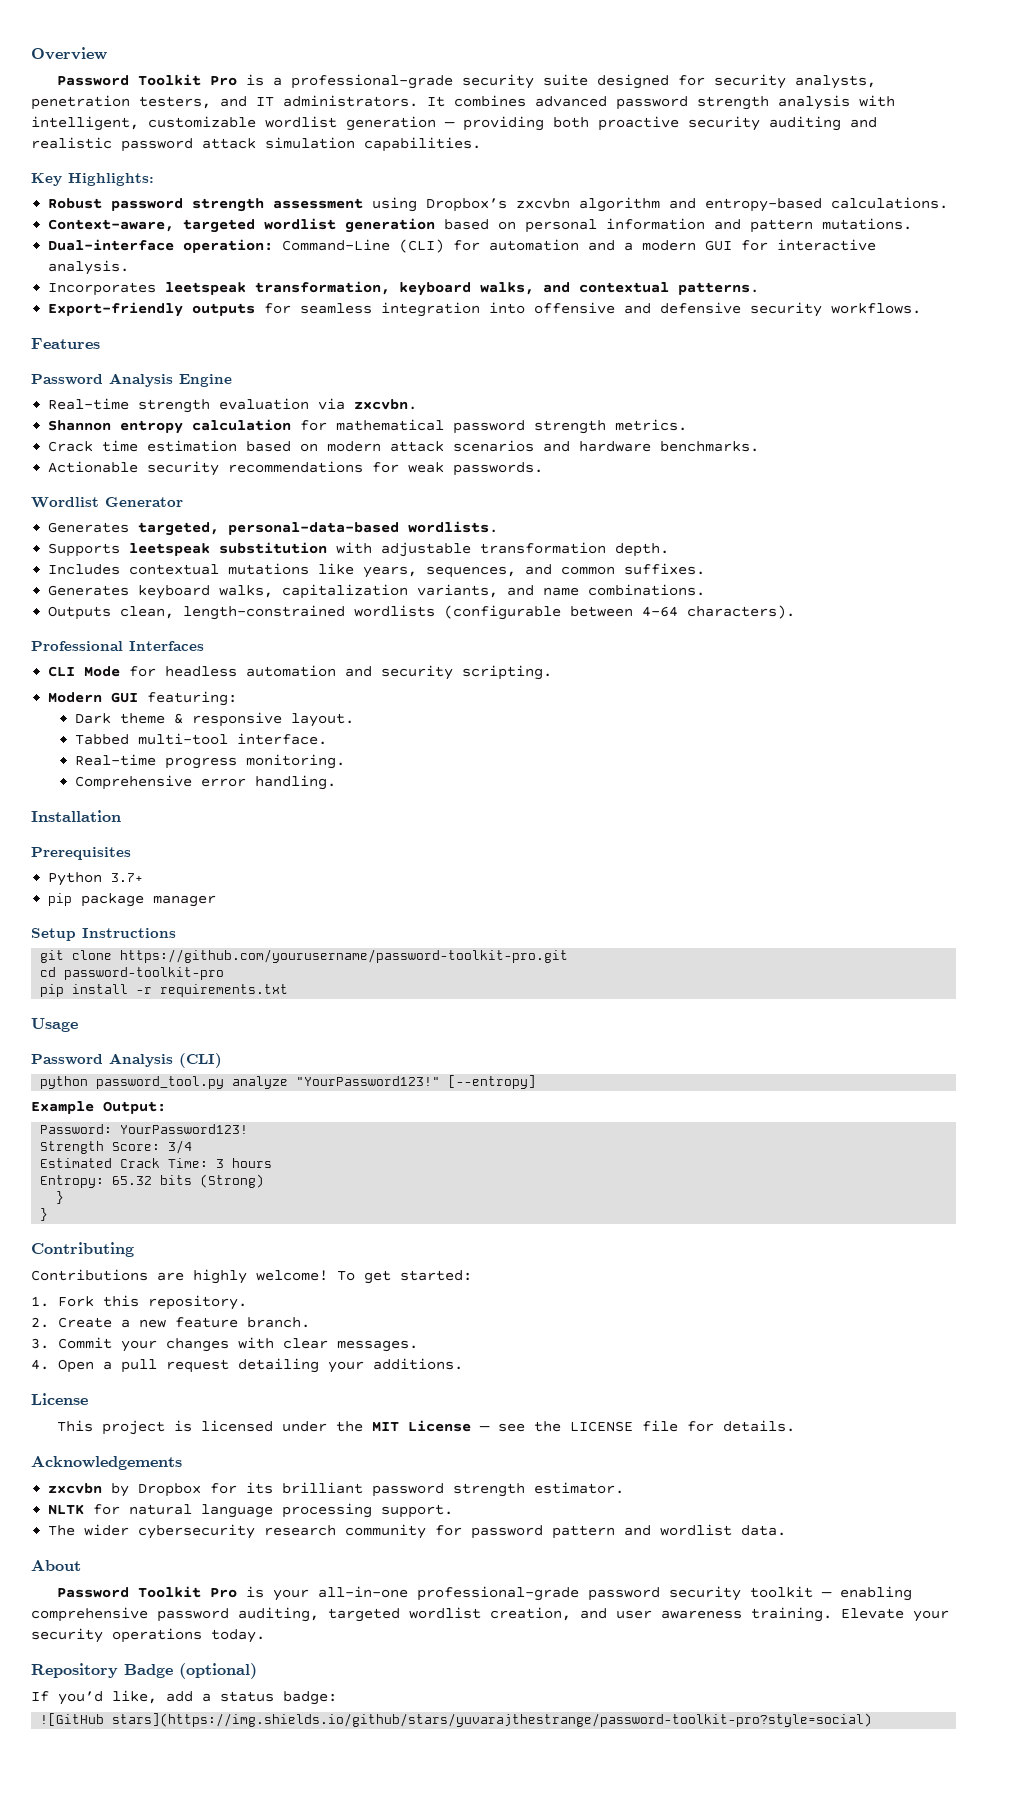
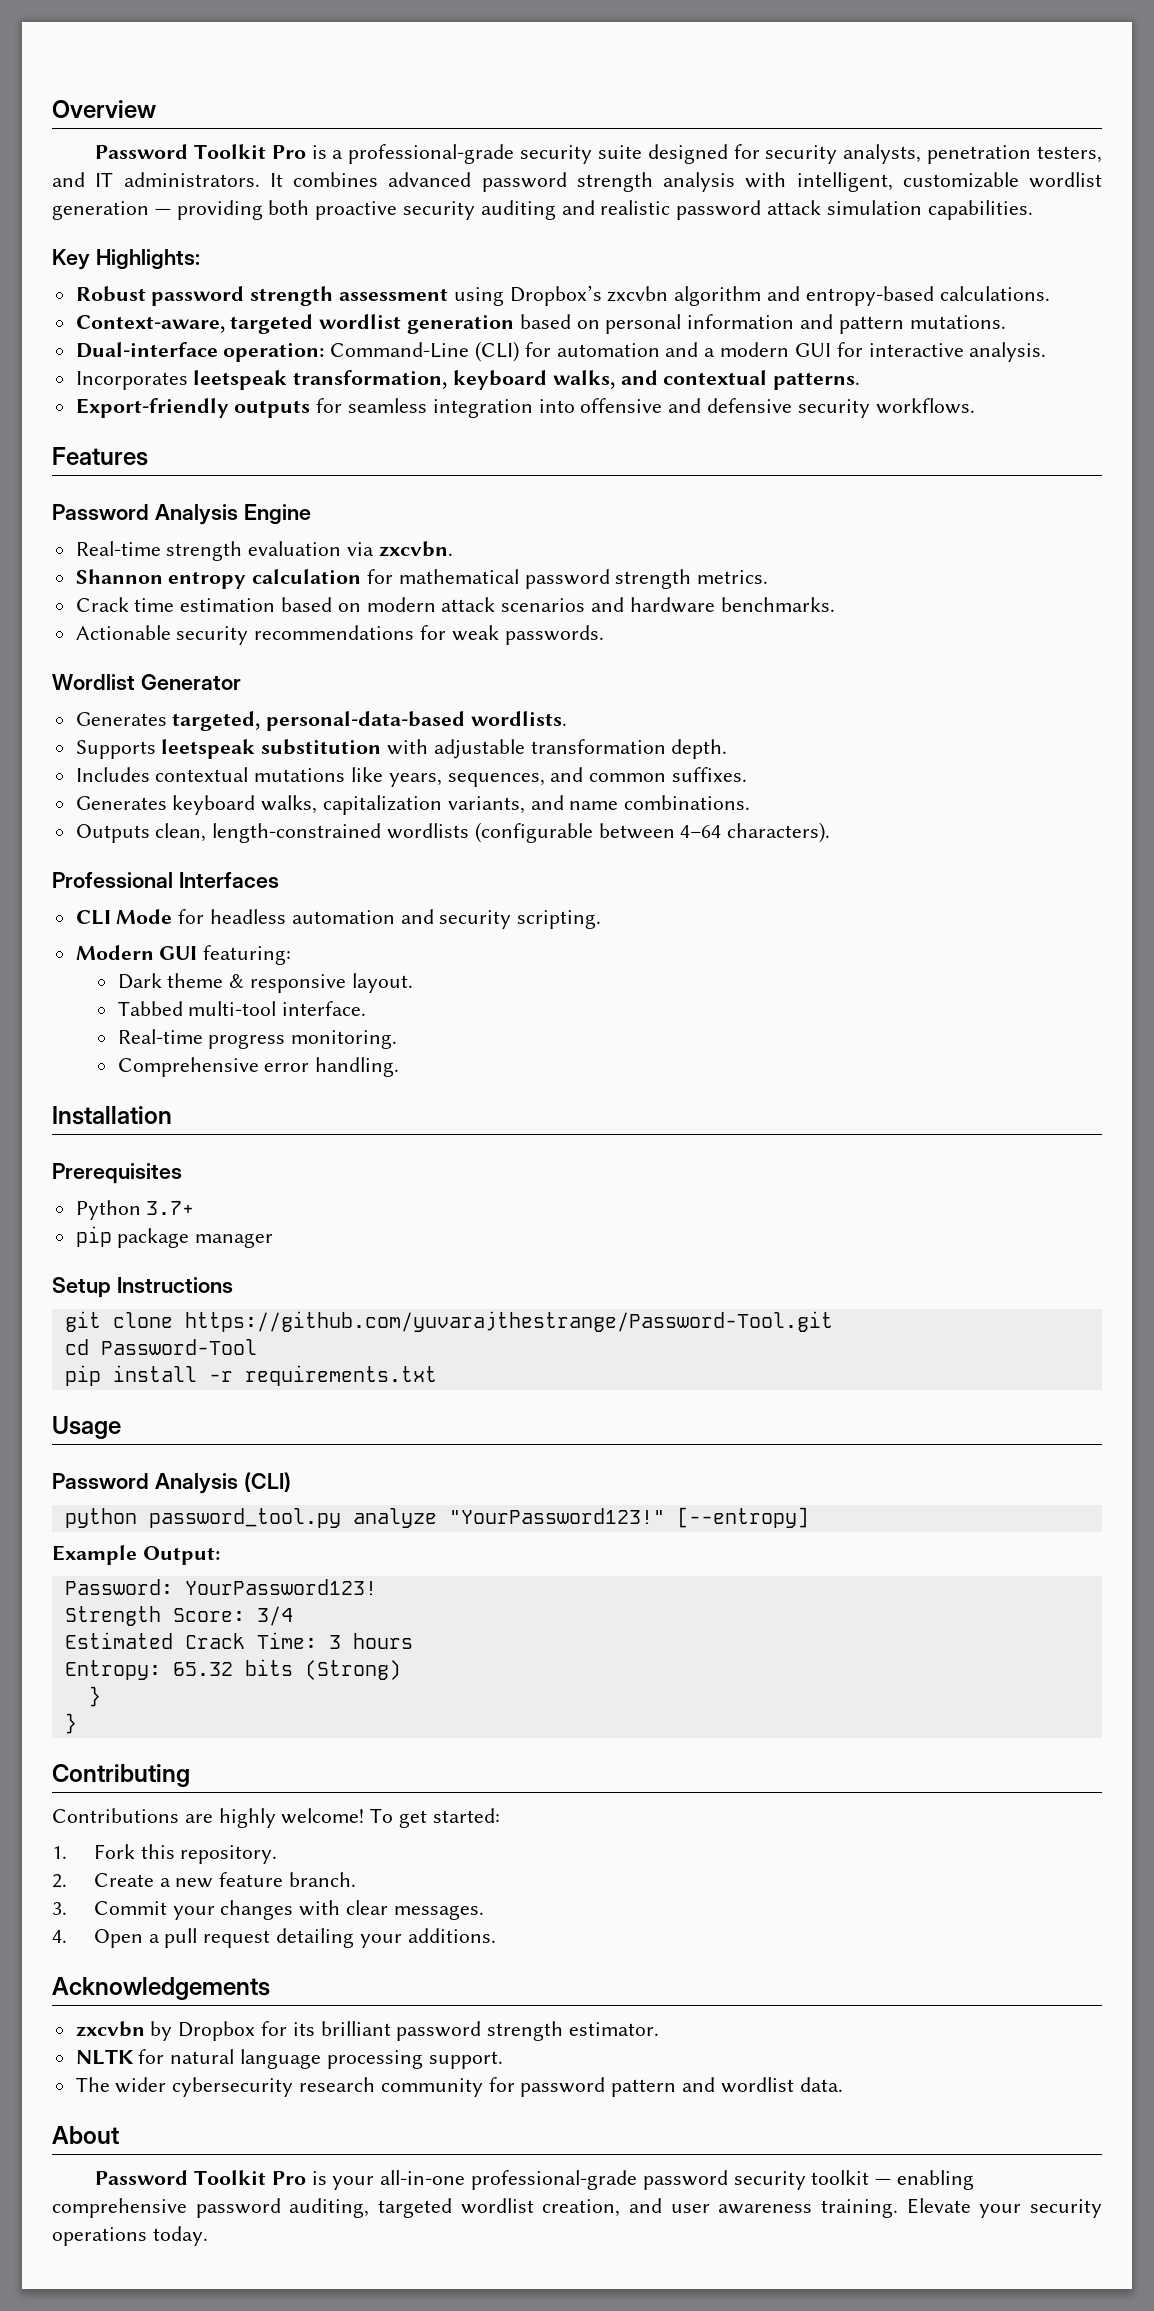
[120,949,569,963] https://github.com/yourusername/password-toolkit-pro.git -> [184,1311,833,1332] https://github.com/yuvarajthestrange/Password-Tool.git
[64,967,225,980] password-toolkit-pro -> [100,1339,257,1355] Password-Tool
[31,1393,88,1405] [57,1420,796,1435] // License // This project is licensed under the MIT License — see the LICENSE file for details. -> (496, 1935) none
[31,1663,257,1679] [31,1690,337,1705] [40,1713,873,1727] // Repository Badge (optional) // If you’d like, add a status badge: // ![GitHub stars](https://img.shields.io/github/stars/yuvarajthestrange/password-toolkit-pro?style=social) -> (208, 2236) none

